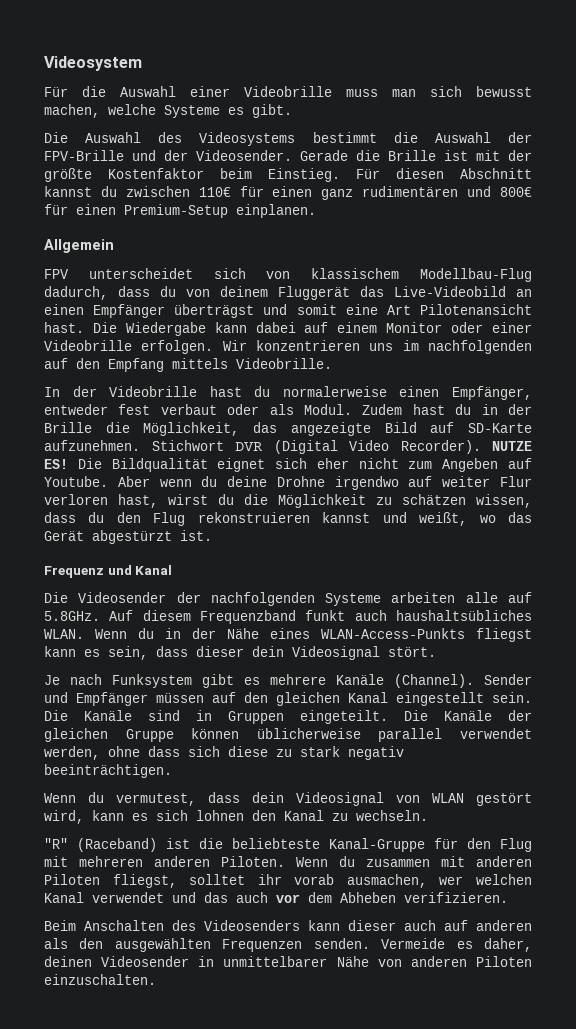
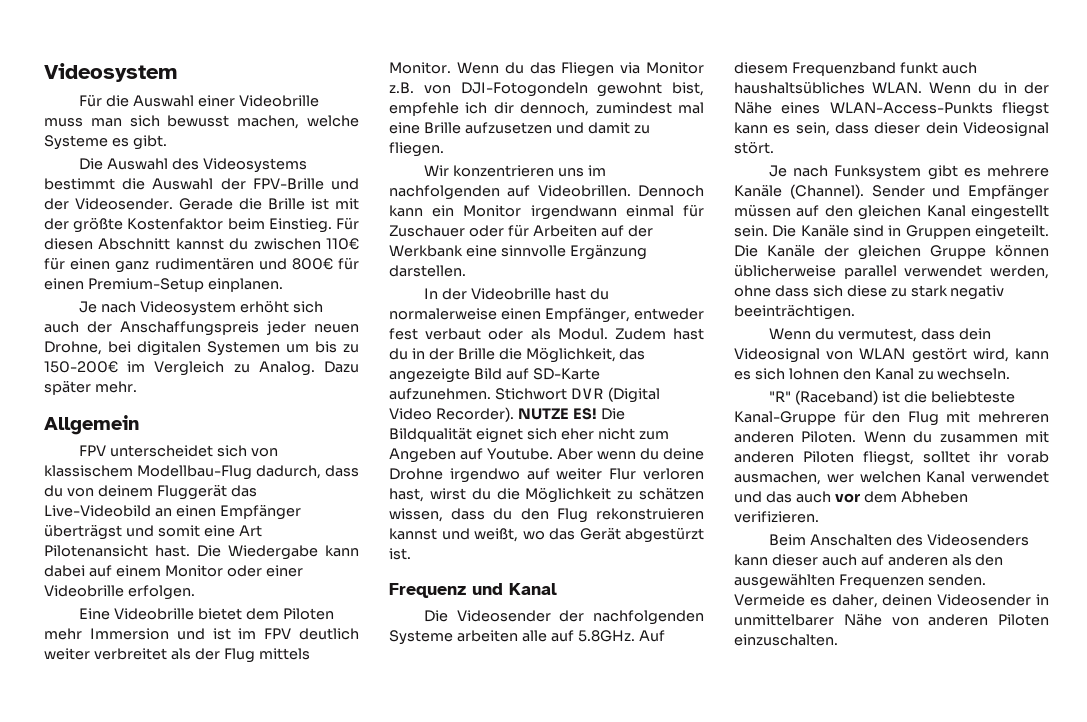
(316, 211) none -> [78,300,323,316] [44,321,359,336] [44,341,359,356] [44,361,359,376] [44,380,137,395] // Je nach Videosystem erhöht sich auch der Anschaffungspreis jeder neuen Drohne, bei digitalen Systemen um bis zu 150-200€ im Vergleich zu Analog. Dazu später mehr.
(214, 347) none -> [78,608,334,620] [44,628,359,640] [44,648,310,663] [389,62,704,77] [389,82,704,97] [389,102,704,116] [389,122,650,134] [389,142,444,157] // Eine Videobrille bietet dem Piloten mehr Immersion und ist im FPV deutlich weiter verbreitet als der Flug mittels Monitor. Wenn du das Fliegen via Monitor z.B. von DJI-Fotogondeln gewohnt bist, empfehle ich dir dennoch, zumindest mal eine Brille aufzusetzen und damit zu fliegen. //
[76,358,332,372] den Empfang mittels Videobrille. -> [537,185,704,197] [389,204,704,220] [389,224,653,237] [389,244,647,260] [389,265,466,277] Videobrillen. Dennoch kann ein Monitor irgendwann einmal für Zuschauer oder für Arbeiten auf der Werkbank eine sinnvolle Ergänzung darstellen.

